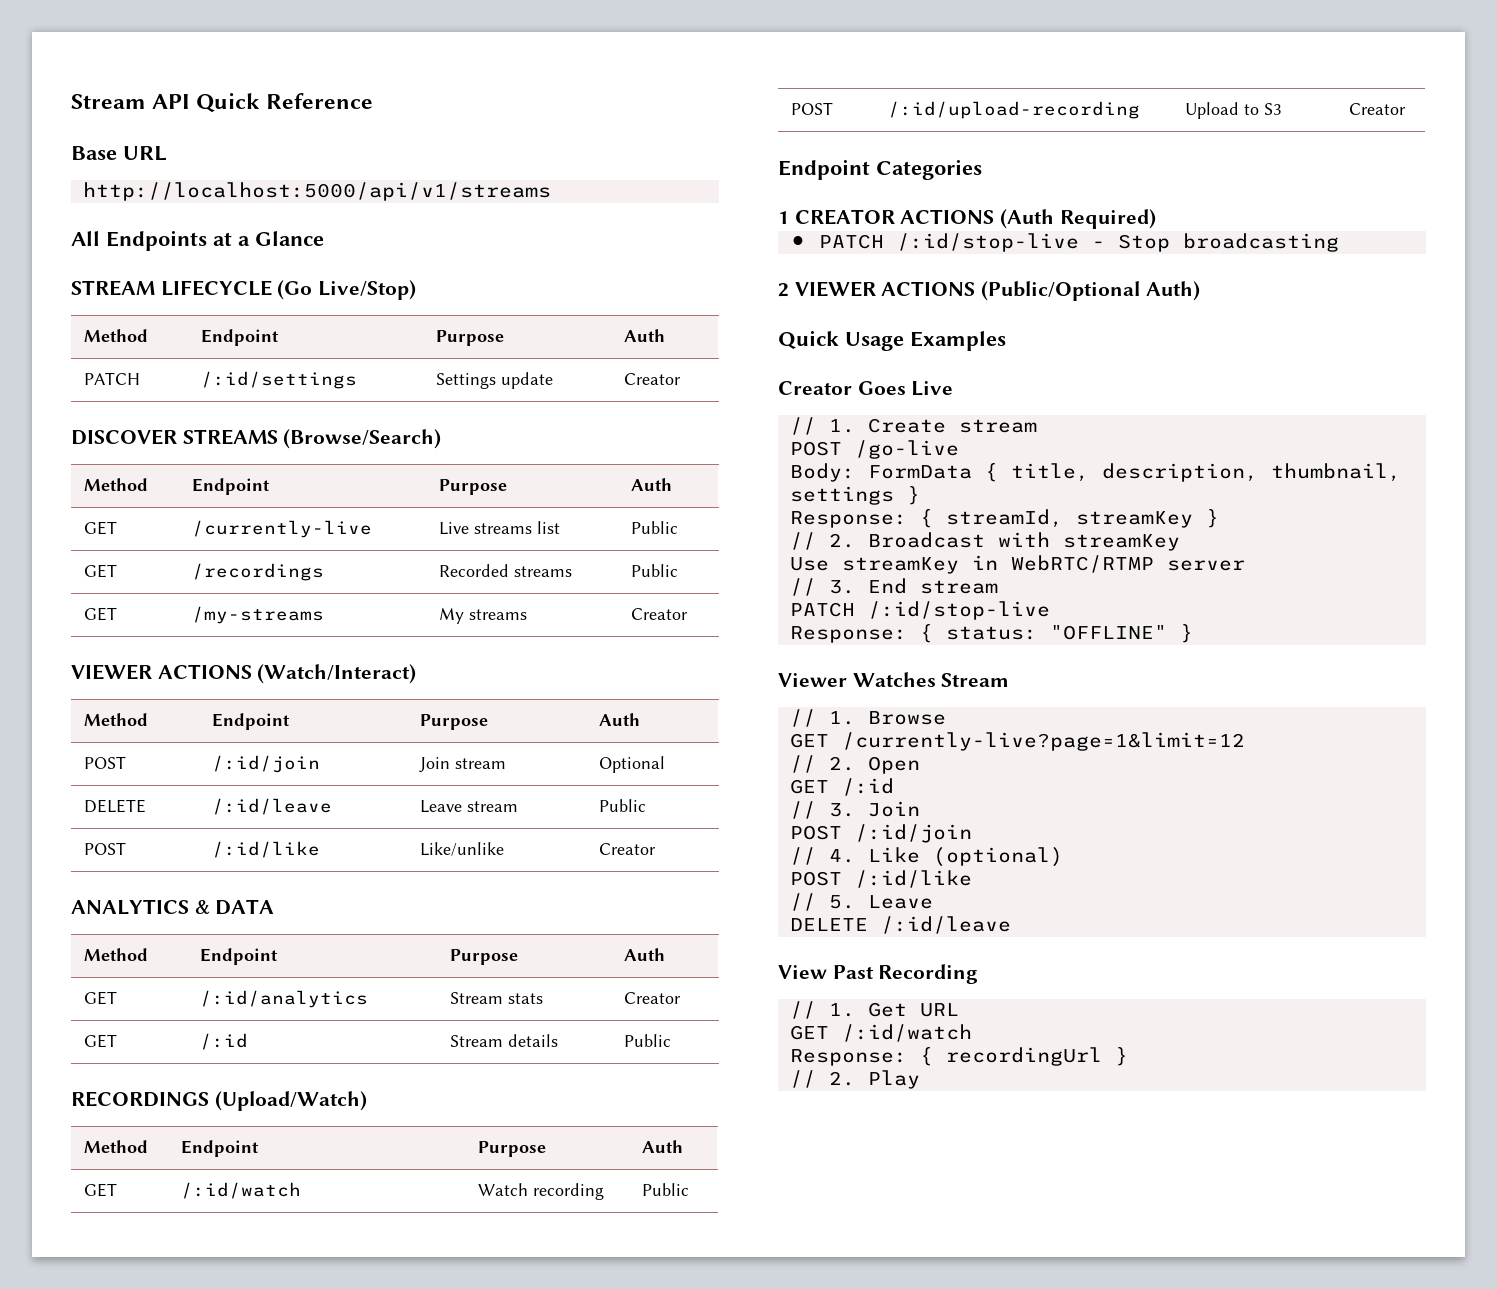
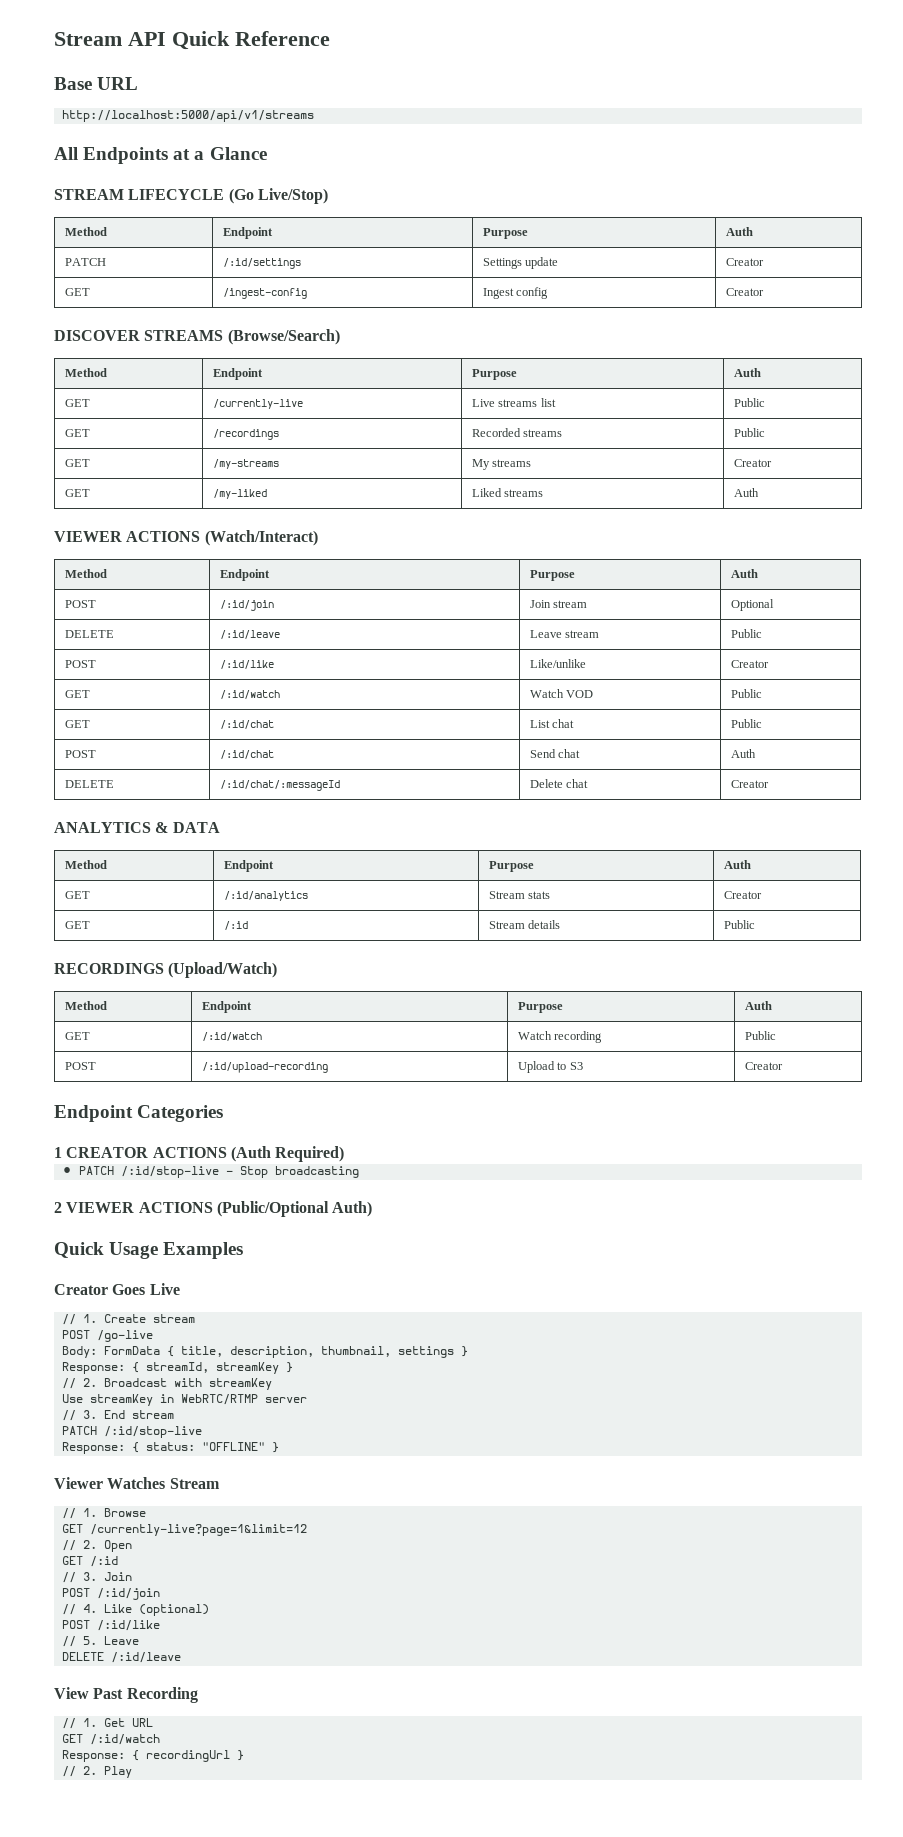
(682, 379) none -> [64,288,90,296] [222,288,307,299] [482,287,549,299] [725,288,764,296] // GET | /ingest-config | Ingest config | Creator
(689, 614) none -> [64,489,90,497] [212,489,267,499] [471,488,544,497] [733,488,759,497] // GET | /my-liked | Liked streams | Auth
(657, 849) none -> [64,690,90,698] [219,690,280,699] [529,689,594,698] [730,689,762,698] [64,720,90,728] [219,720,274,729] [529,719,575,728] [730,719,762,728] [64,750,96,758] [219,750,274,759] [529,749,581,758] [730,749,756,758] [64,780,114,788] [219,780,340,791] [529,779,589,788] [730,780,769,788] // GET | /:id/watch | Watch VOD | Public // GET | /:id/chat | List chat | Public // POST | /:id/chat | Send chat | Auth // DELETE | /:id/chat/:messageId | Delete chat | Creator

